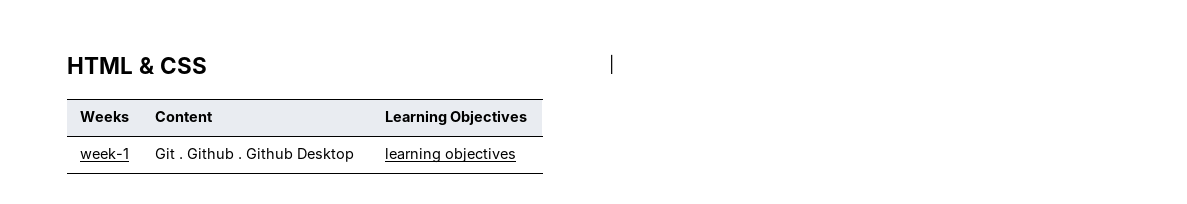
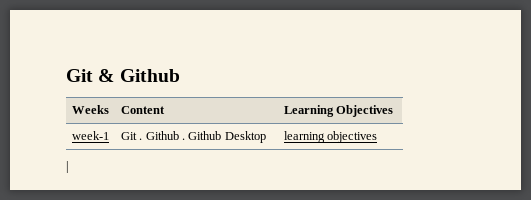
[67,57,208,74] HTML & CSS -> [66,69,180,82] Git & Github

